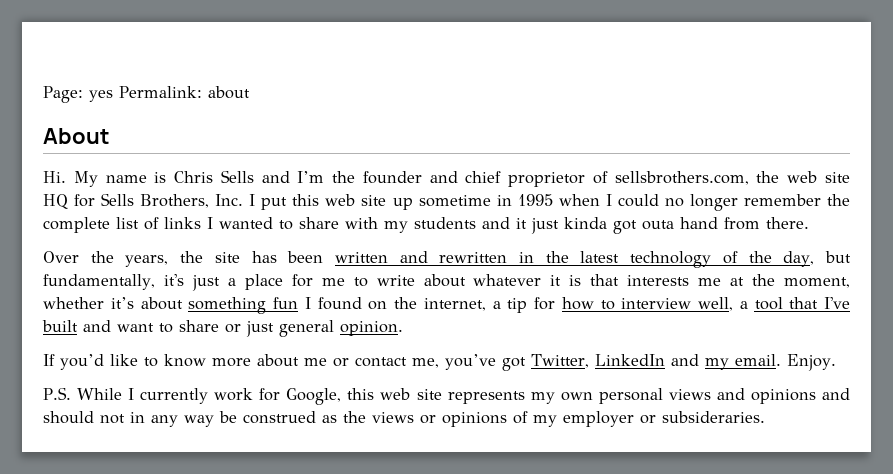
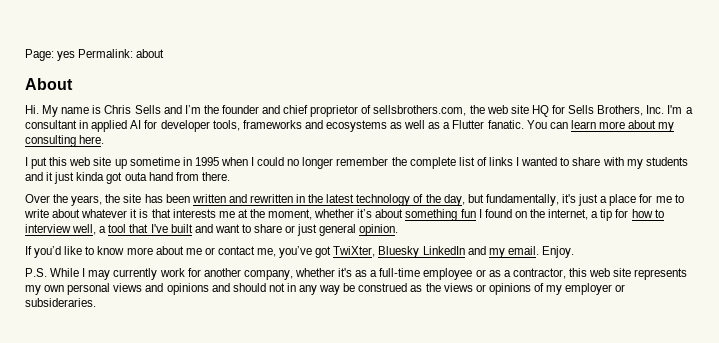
(244, 200) none -> [667,105,693,114] [25,120,675,132] [25,135,105,147] I'm a consultant in applied AI for developer tools, frameworks and ecosystems as well as a Flutter fanatic. You can learn more about my consulting here. //
[531,354,589,368] Twitter, -> [333,246,420,258] TwiXter, Bluesky
(135, 394) none -> [88,270,111,280] may
[286,388,342,405] Google, -> [203,268,566,280] another company, whether it's as a full-time employee or as a contractor,

